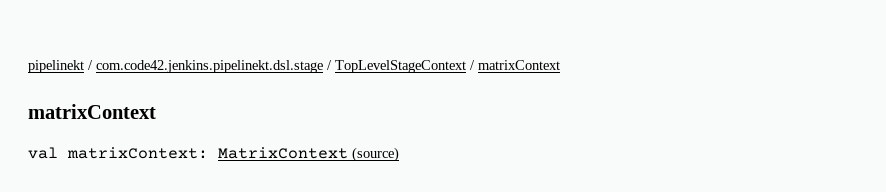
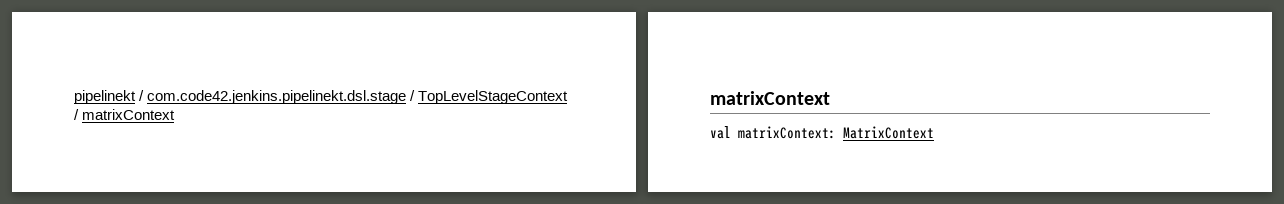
[352,147,399,162] (source) -> (934, 132) none

